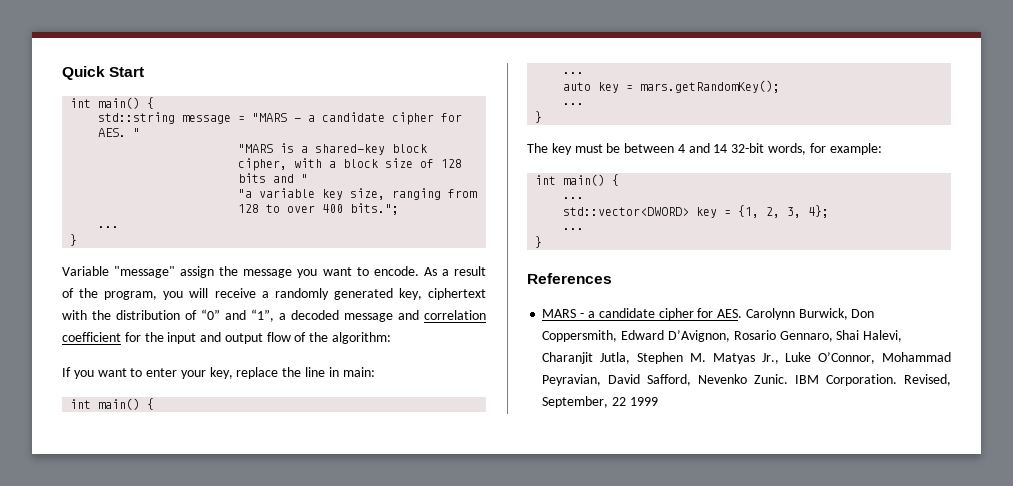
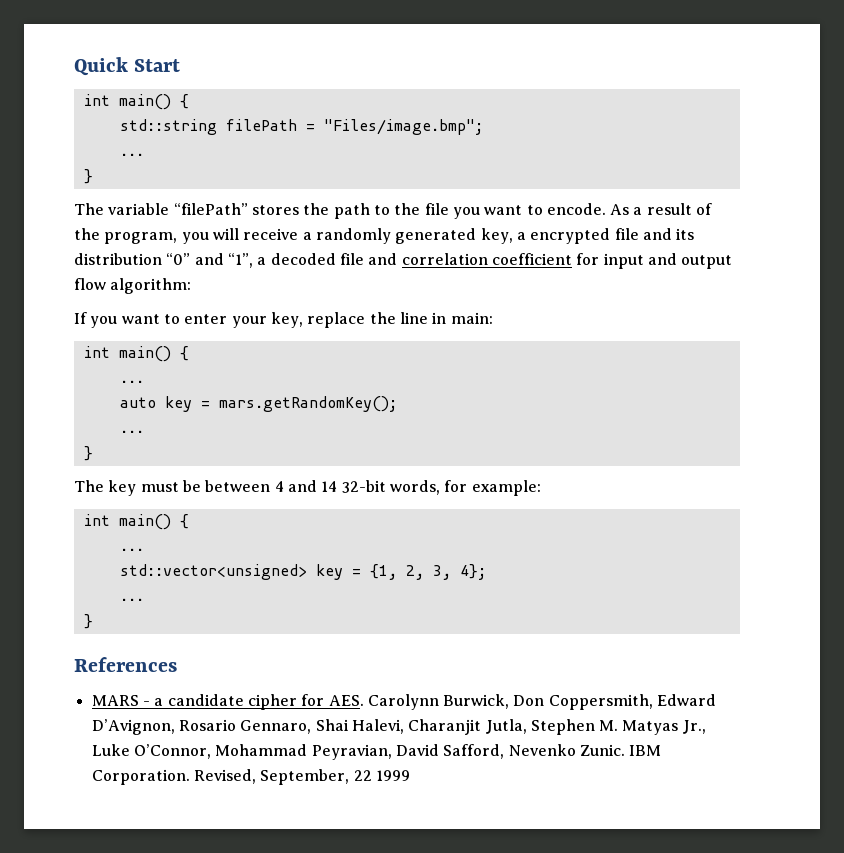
[182,112,463,125] [98,128,141,137] [238,143,428,155] [238,158,463,171] [238,173,309,183] [238,188,478,200] [238,203,400,215] [98,226,120,228] [70,234,78,246] [62,266,293,278] message = "MARS - a candidate cipher for AES. " // "MARS is a shared-key block cipher, with a block size of 128 bits and " // "a variable key size, ranging from 128 to over 400 bits."; // ... // } // Variable "message" assign the message -> [225,119,483,135] [119,153,144,156] [83,169,93,184] [74,203,449,219] filePath = "Files/image.bmp"; // ... // } // The variable “filePath” stores the path to the file
[428,288,486,300] [62,310,197,320] ciphertext with the distribution of -> [516,228,695,244] [74,253,162,265] a encrypted file and its distribution
[344,313,393,322] message -> [339,253,364,265] file
[144,332,164,342] the -> (600, 259) none
[294,332,329,342] of the -> (106, 284) none
[563,207,690,216] std::vector<DWORD> -> [119,564,307,580] std::vector<unsigned>

